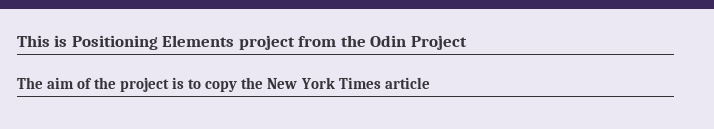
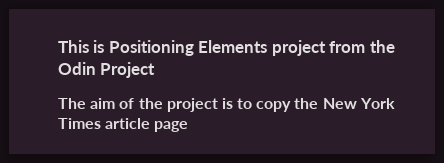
(430, 83) none -> [154,121,189,132] page

